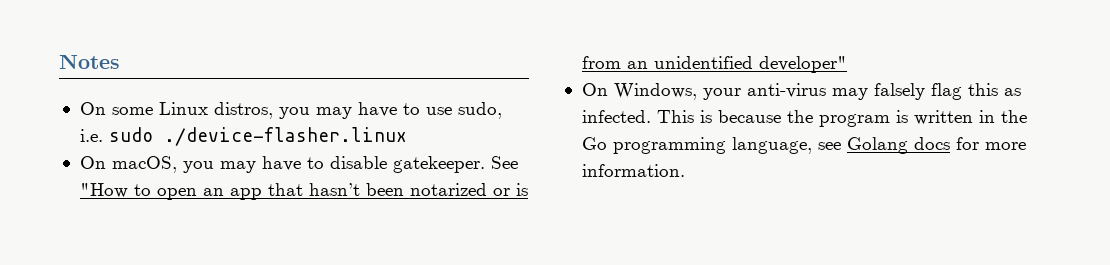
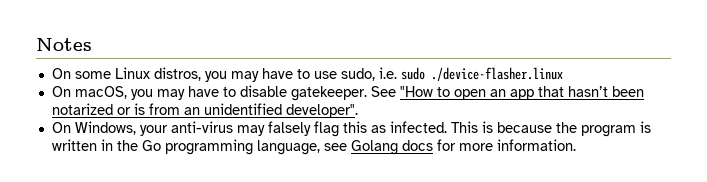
[758,56,847,73] developer" -> [285,104,358,118] developer".

